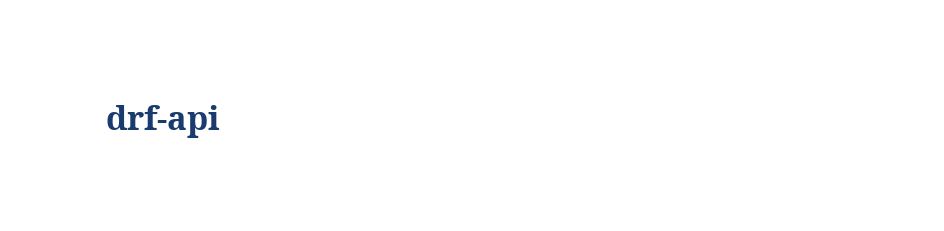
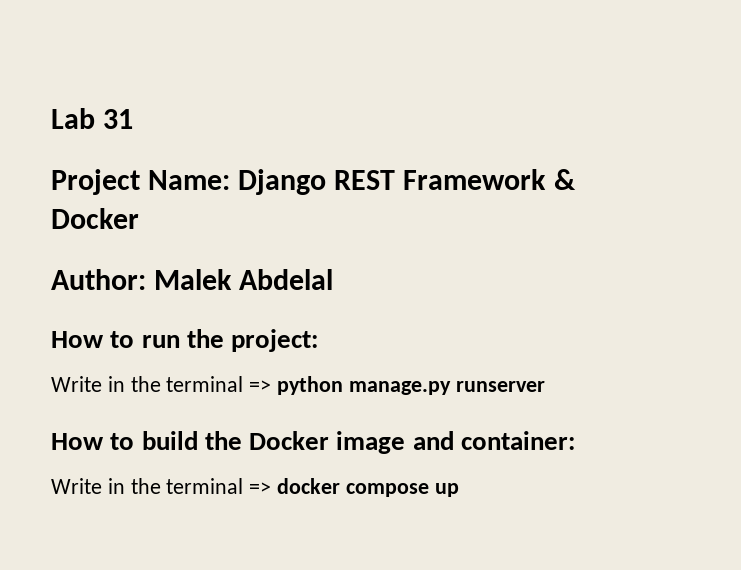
[106,105,220,138] drf-api -> [51,108,134,129] [51,169,576,195] [51,208,139,229] [51,269,334,290] [51,329,319,352] [51,376,545,395] [51,431,576,454] [51,478,459,497] Lab 31 // Project Name: Django REST Framework & Docker // Author: Malek Abdelal // How to run the project: // Write in the terminal => python manage.py runserver // How to build the Docker image and container: // Write in the terminal => docker compose up

